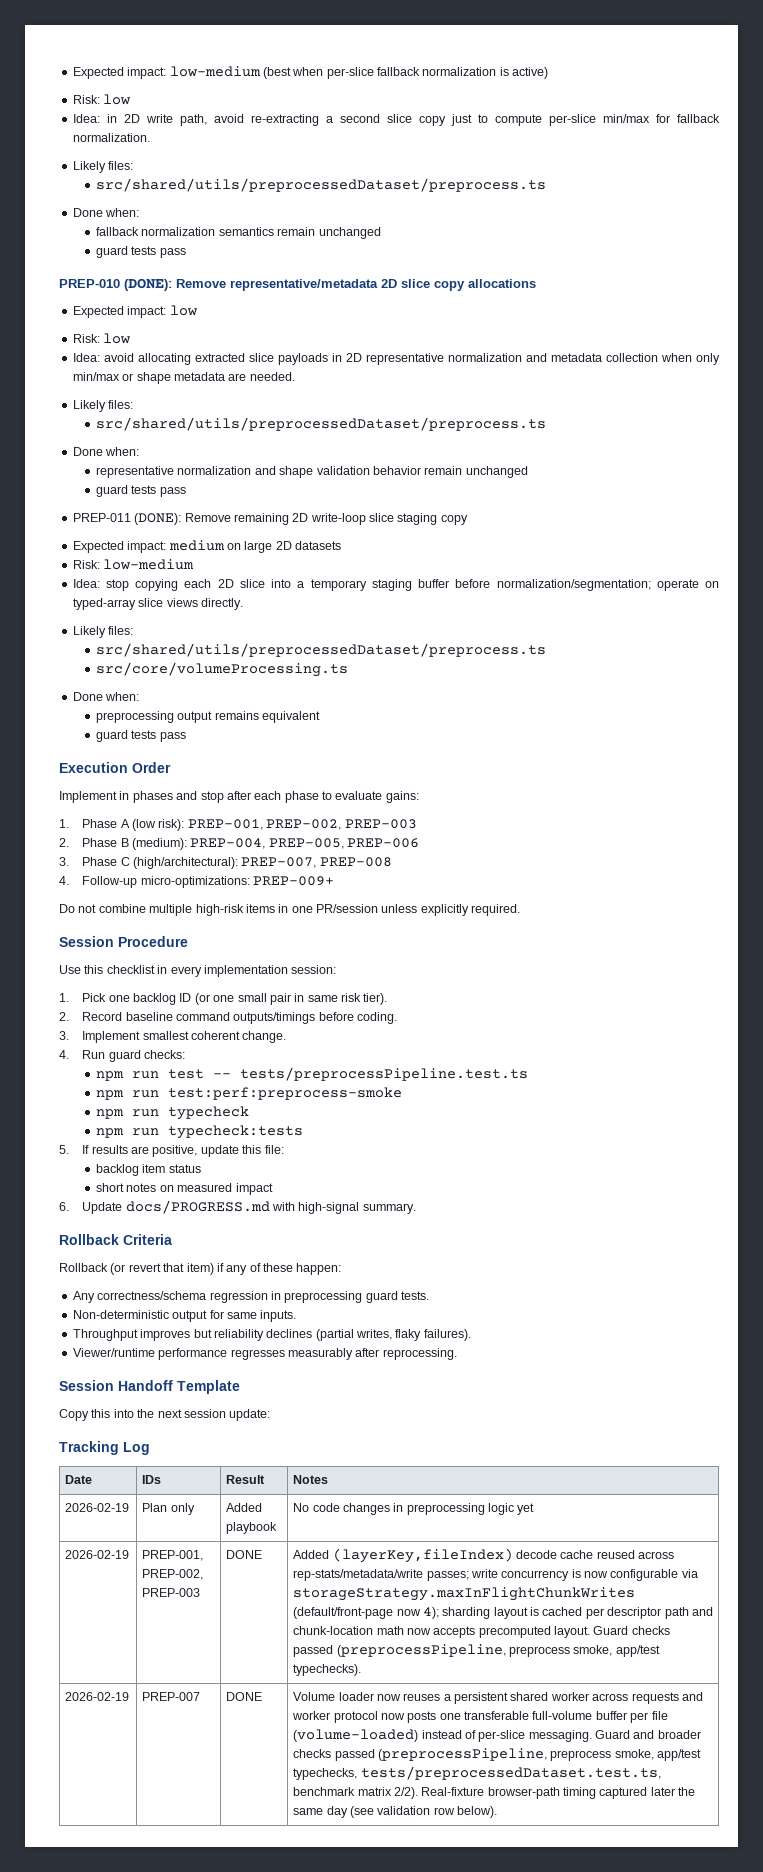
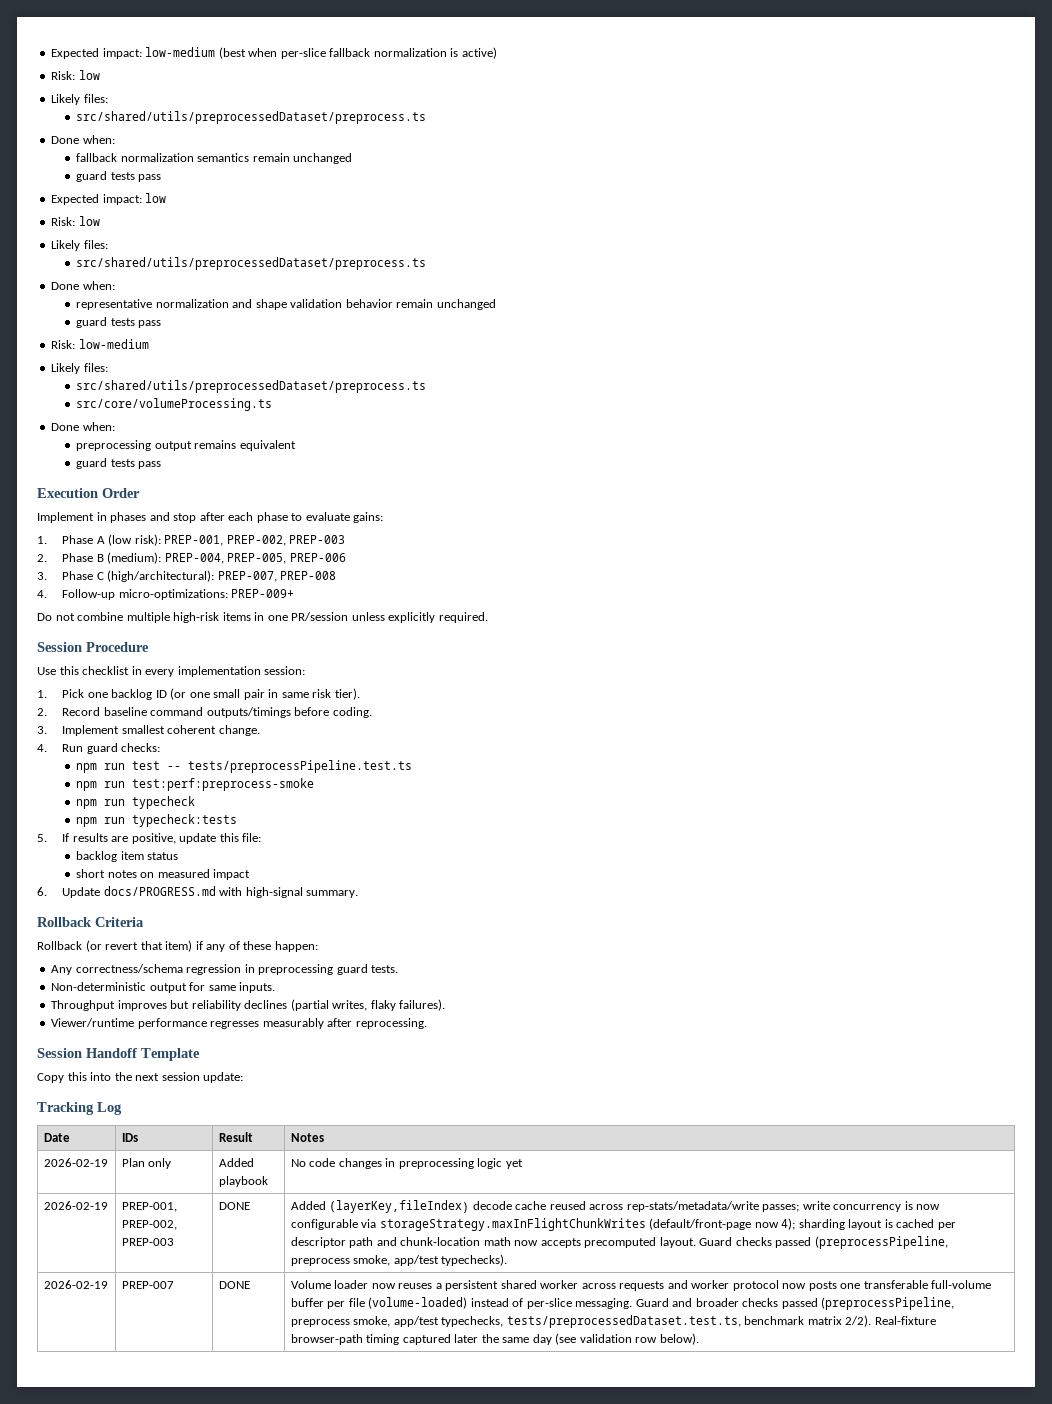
[72,114,720,126] [72,133,150,142] // Idea: in 2D write path, avoid re-extracting a second slice copy just to compute per-slice min/max for fallback normalization. -> (100, 75) none
[59,278,536,291] // PREP-010 (DONE): Remove representative/metadata 2D slice copy allocations -> (162, 178) none
[72,353,720,365] [72,372,295,384] // Idea: avoid allocating extracted slice payloads in 2D representative normalization and metadata collection when only min/max or shape metadata are needed. -> (100, 221) none
[72,513,468,525] [72,540,341,553] [72,559,195,570] [72,579,719,591] [72,598,243,610] PREP-011 (DONE): Remove remaining 2D write-loop slice staging copy // Expected impact: medium on large 2D datasets // Risk: low-medium // Idea: stop copying each 2D slice into a temporary staging buffer before normalization/segmentation; operate on typed-array slice views directly. -> [51,339,149,349] Risk: low-medium

